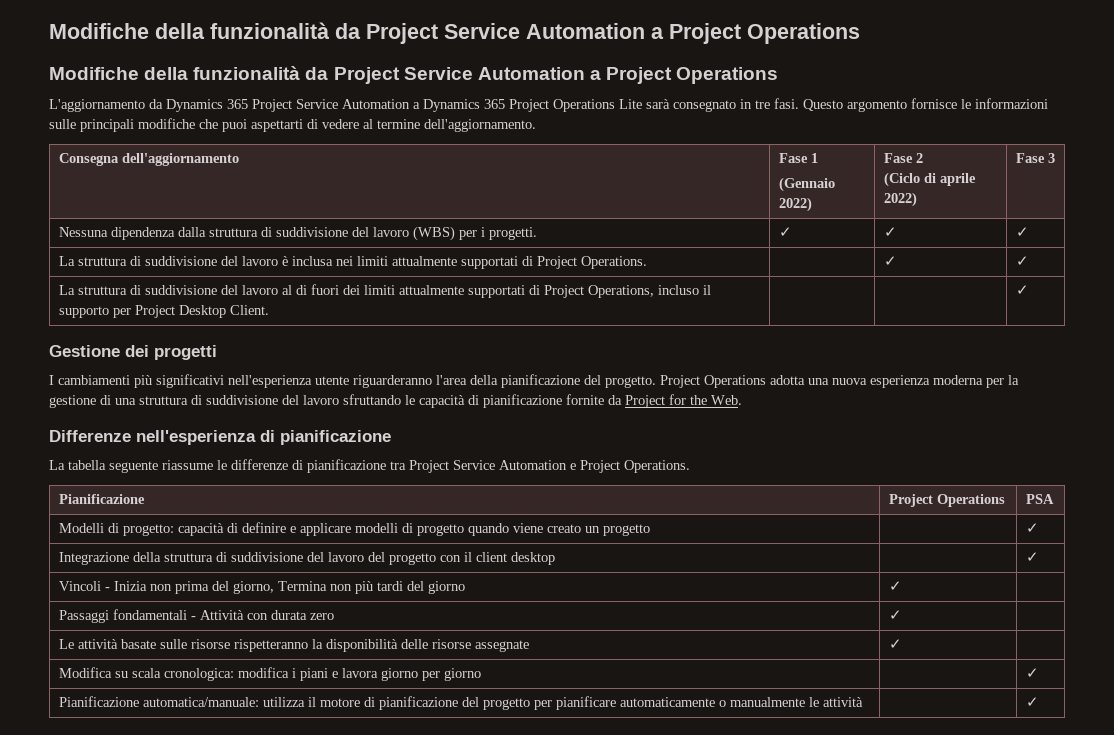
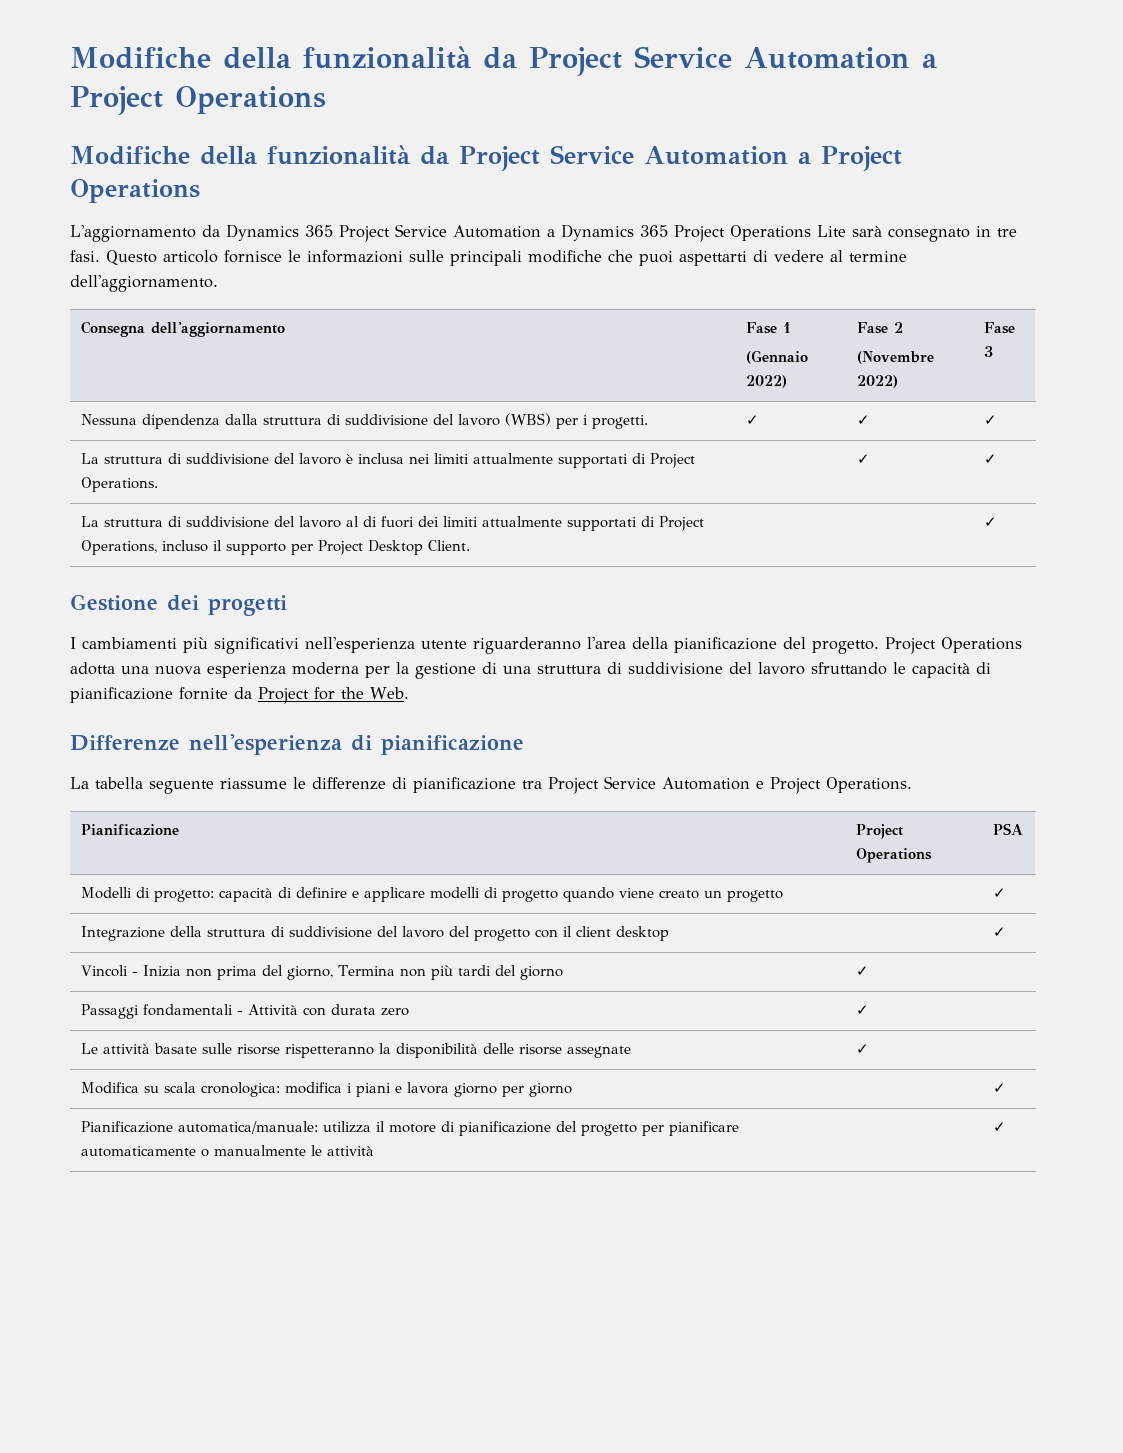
[847,100,907,112] argomento -> [163,250,218,263] articolo
[883,172,976,187] (Ciclo di aprile -> [857,351,935,364] (Novembre

